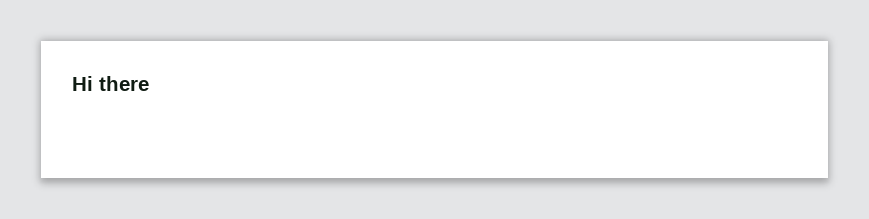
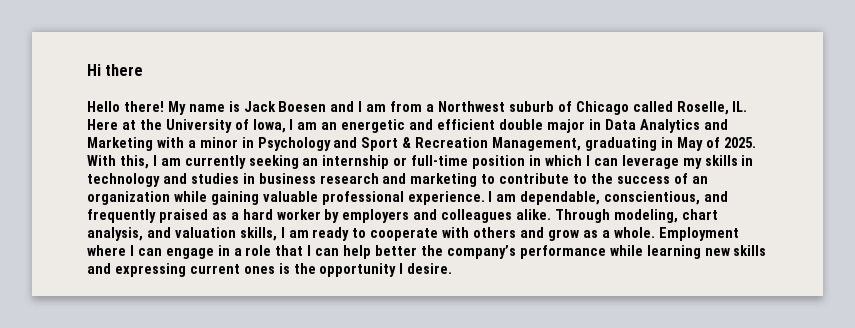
(149, 83) none -> [87,101,748,115] [87,119,728,133] [87,137,756,151] [87,155,754,169] [87,173,708,187] [87,191,729,205] [87,209,718,223] [87,227,739,241] [87,245,767,259] [87,263,453,277] // Hello there! My name is Jack Boesen and I am from a Northwest suburb of Chicago called Roselle, IL. Here at the University of Iowa, I am an energetic and efficient double major in Data Analytics and Marketing with a minor in Psychology and Sport & Recreation Management, graduating in May of 2025. With this, I am currently seeking an internship or full-time position in which I can leverage my skills in technology and studies in business research and marketing to contribute to the success of an organization while gaining valuable professional experience. I am dependable, conscientious, and frequently praised as a hard worker by employers and colleagues alike. Through modeling, chart analysis, and valuation skills, I am ready to cooperate with others and grow as a whole. Employment where I can engage in a role that I can help better the company’s performance while learning new skills and expressing current ones is the opportunity I desire.

